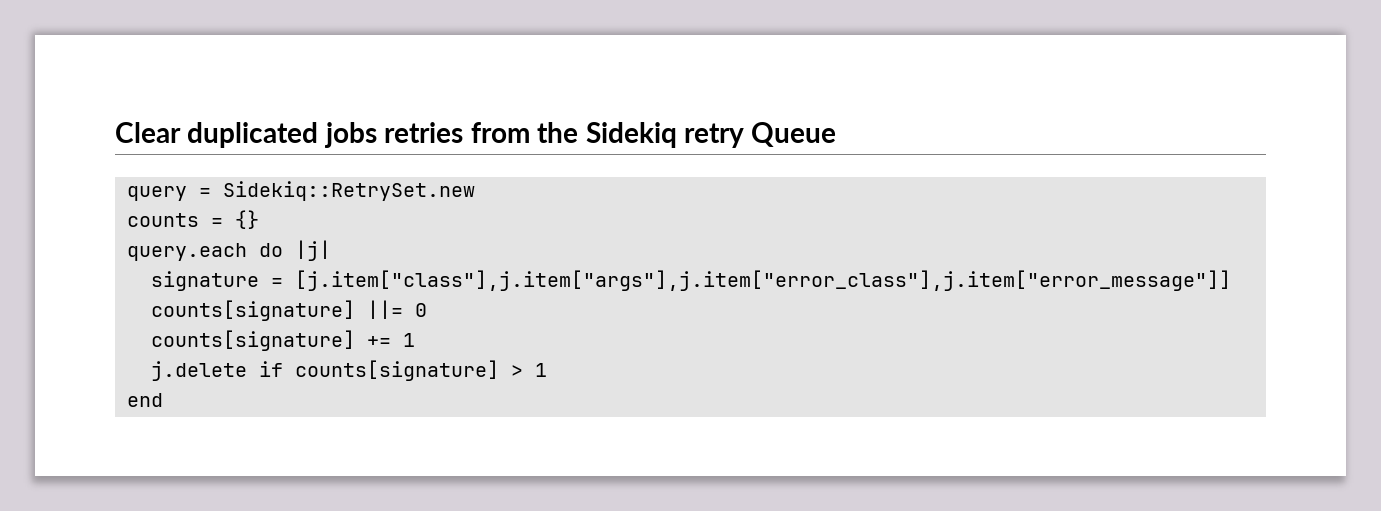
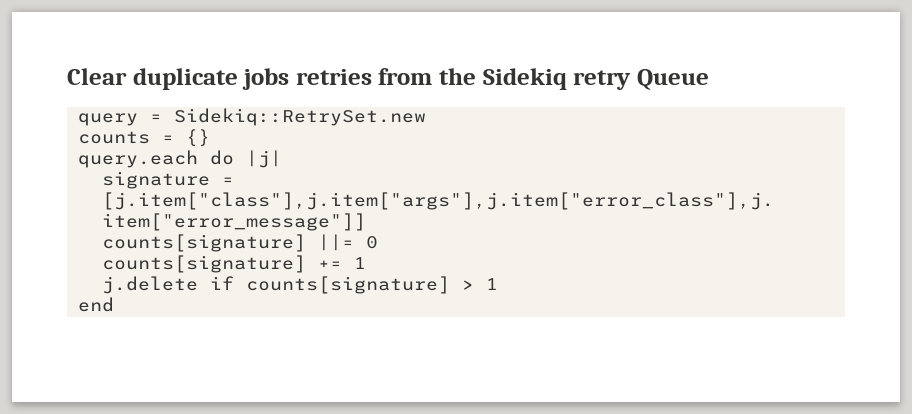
[187,122,319,148] duplicated -> [132,68,238,90] duplicate

